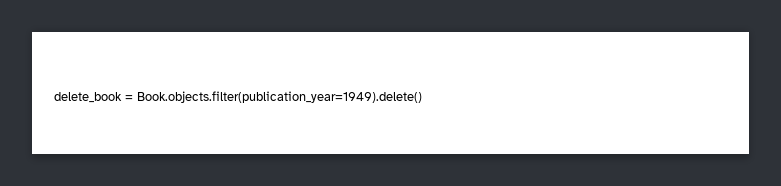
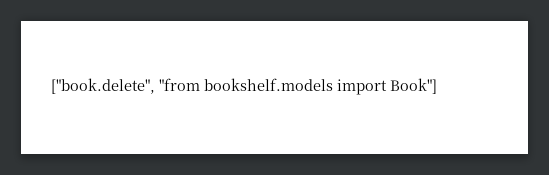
[54,91,422,103] delete_book = Book.objects.filter(publication_year=1949).delete() -> [51,78,437,95] ["book.delete", "from bookshelf.models import Book"]

